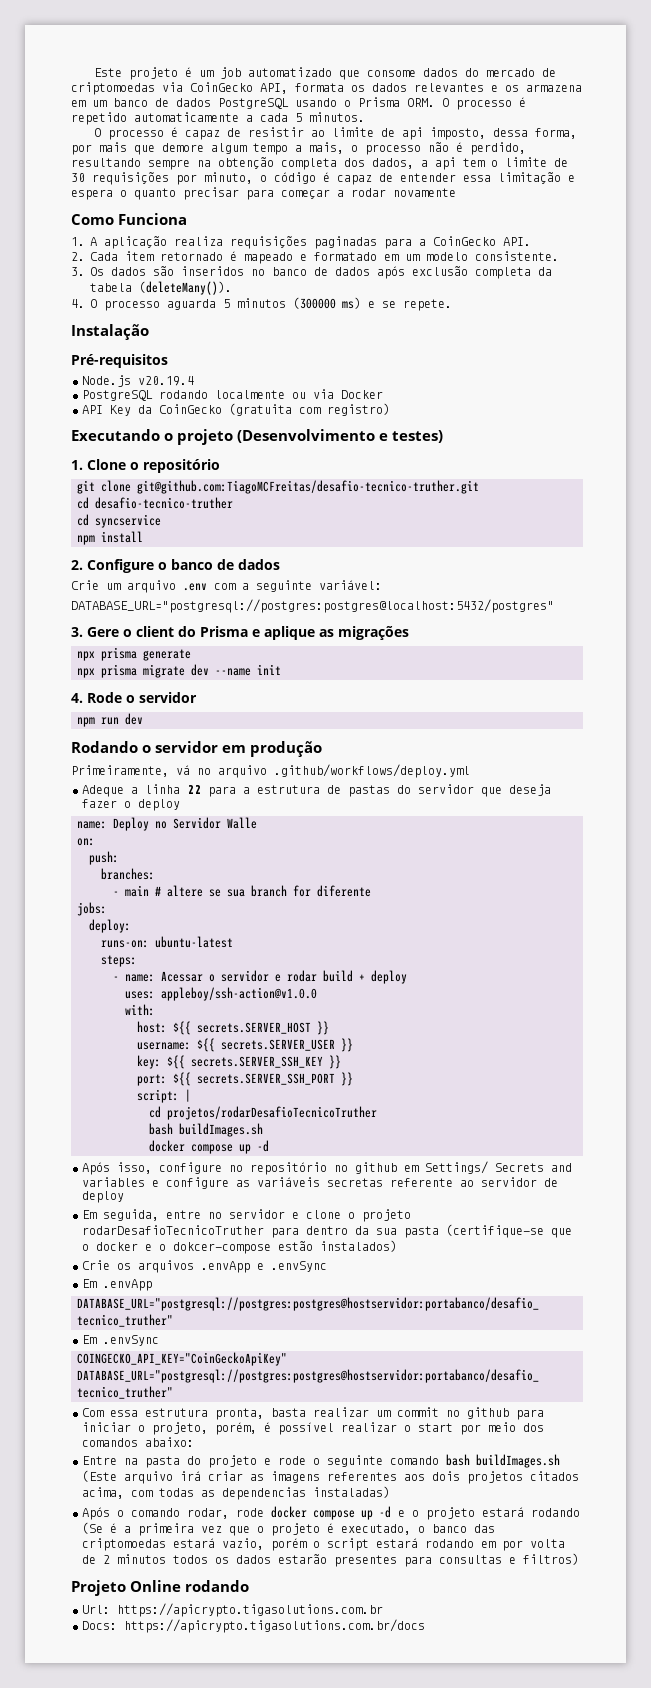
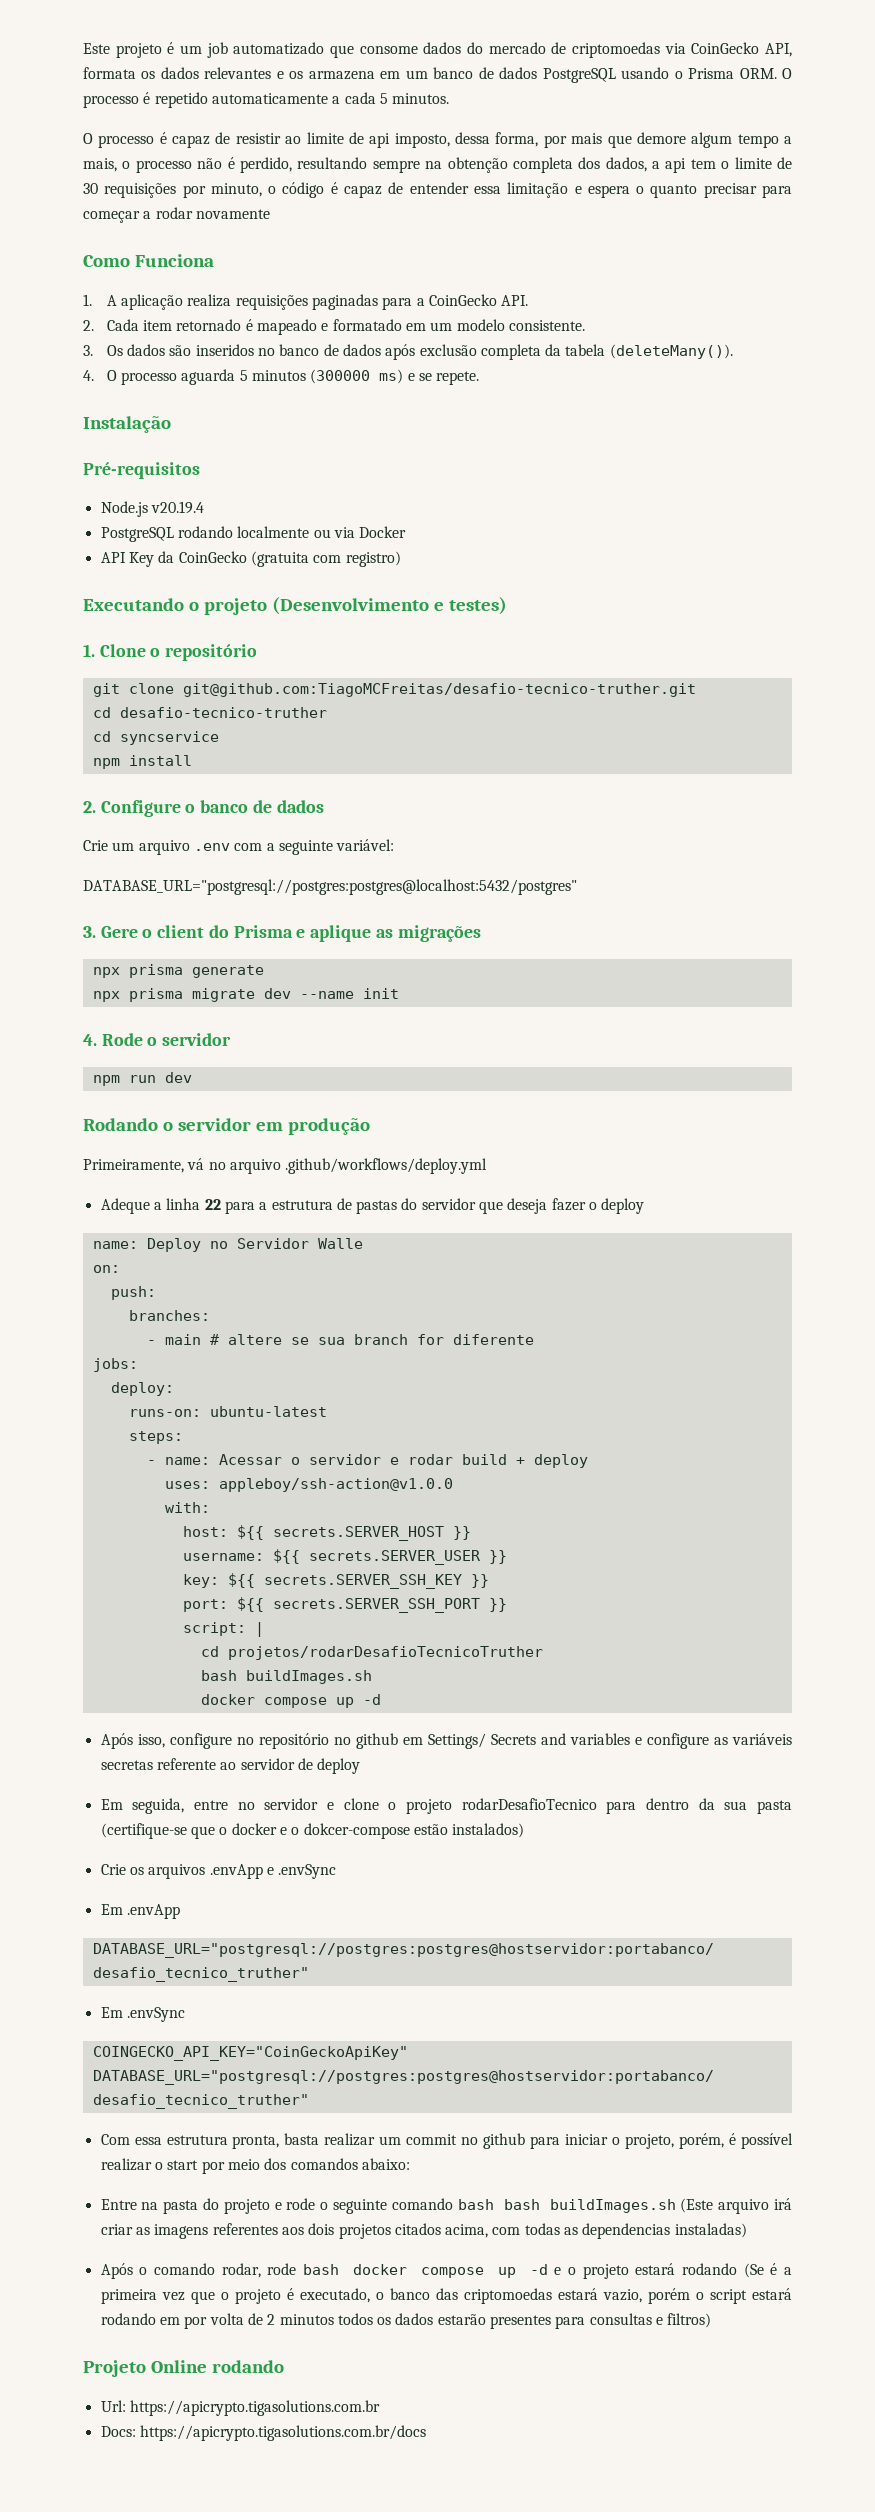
[82,1225,264,1235] rodarDesafioTecnicoTruther -> [461,1798,597,1810] rodarDesafioTecnico
(470, 1460) none -> [503,2199,540,2210] bash
(264, 1512) none -> [302,2264,339,2275] bash

